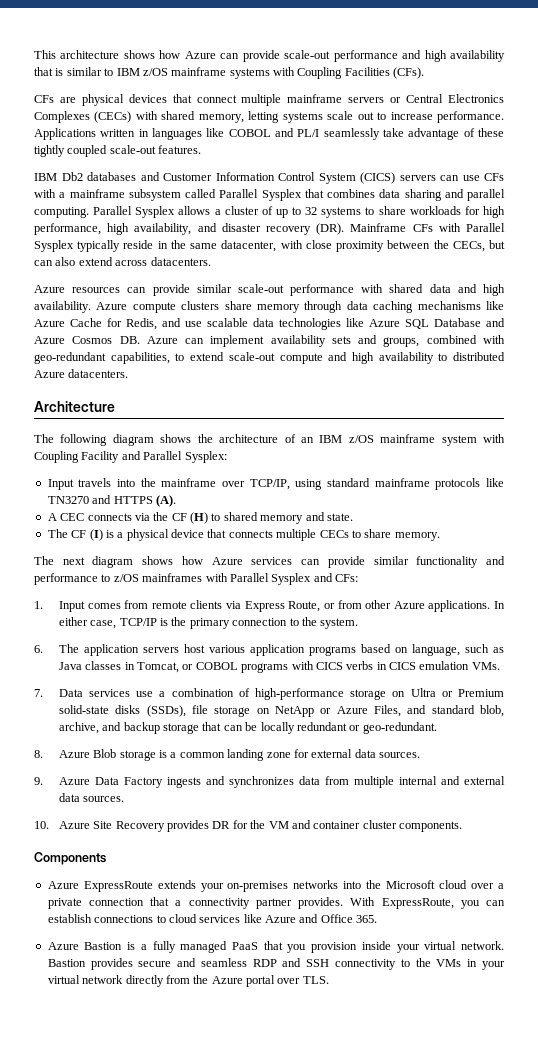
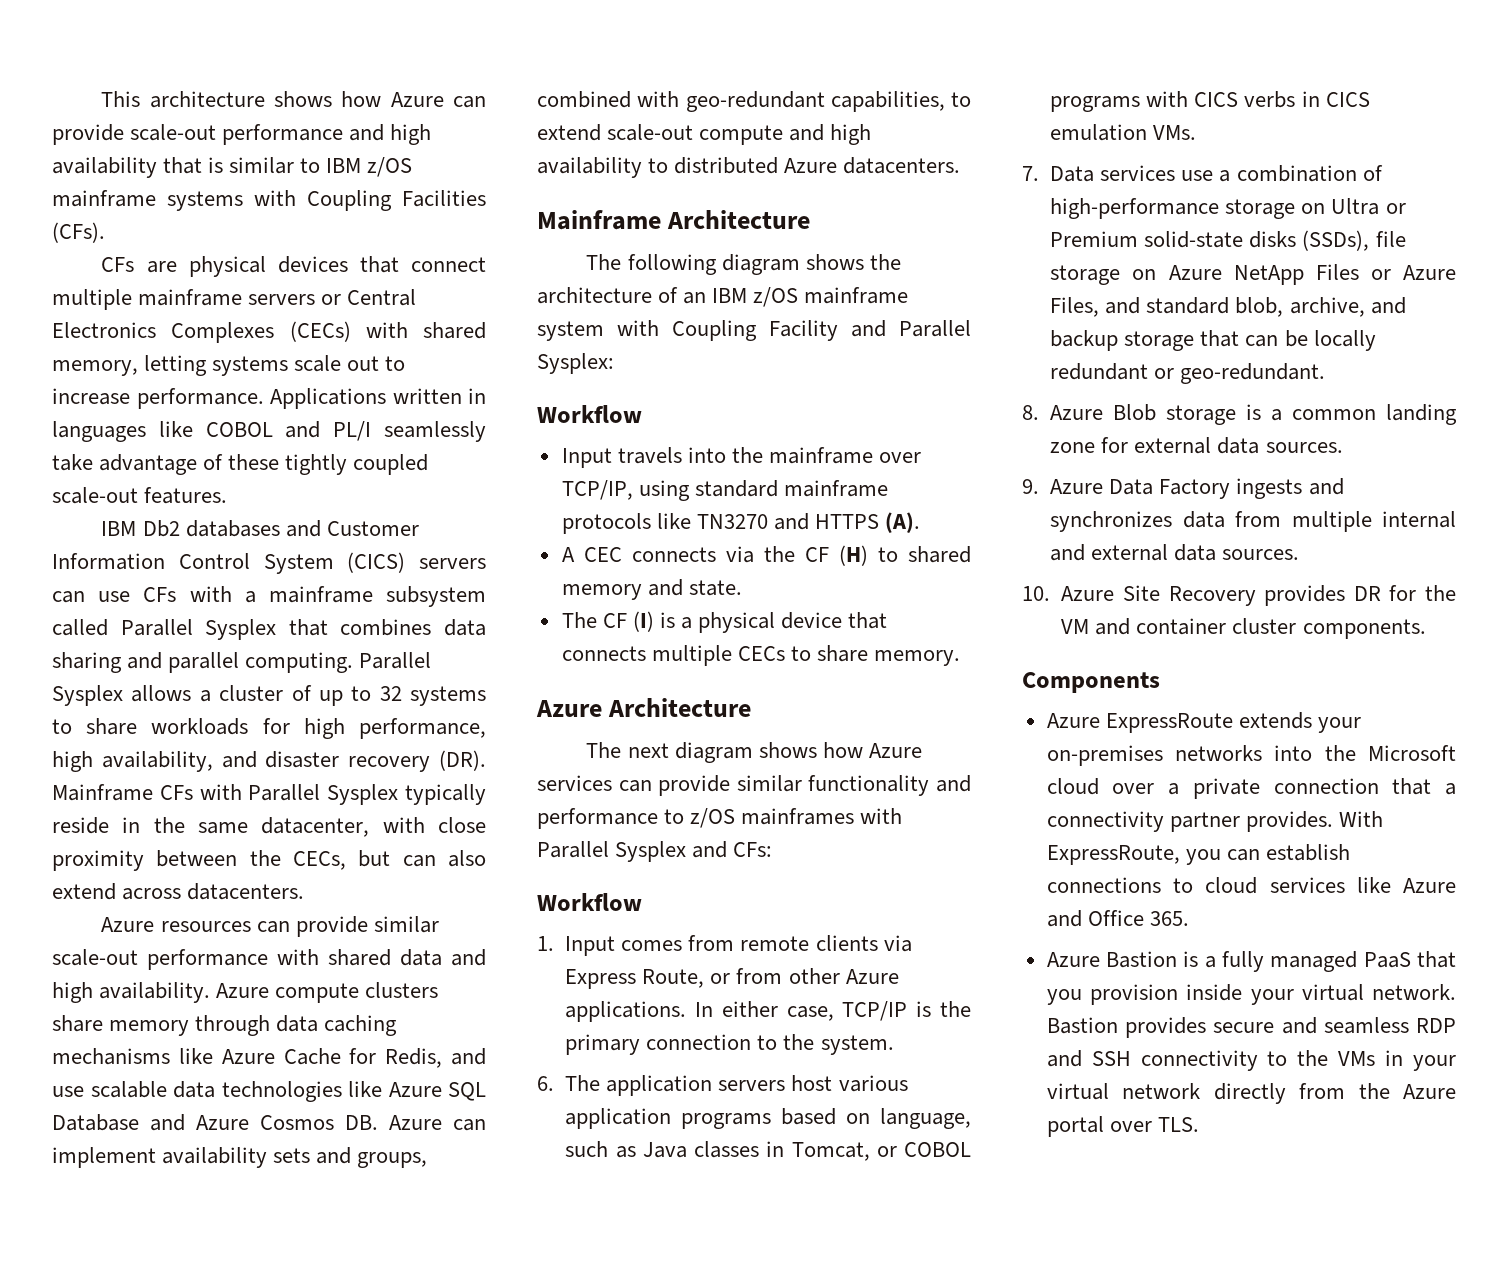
(129, 373) none -> [537,210,661,230] Mainframe
(227, 457) none -> [537,405,642,423] // Workflow
(440, 536) none -> [536,698,752,717] // Azure Architecture
(358, 578) none -> [537,893,642,911] // Workflow
[274,706,314,717] NetApp -> [1168,264,1359,285] Azure NetApp Files

